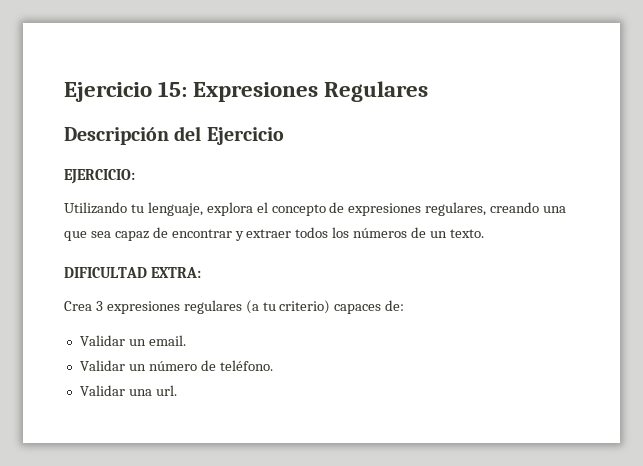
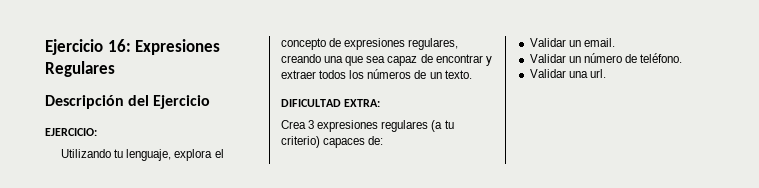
[64,81,188,102] Ejercicio 15: -> [45,39,131,55] Ejercicio 16:

